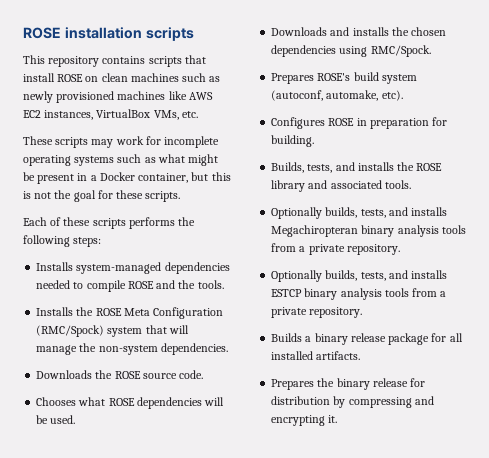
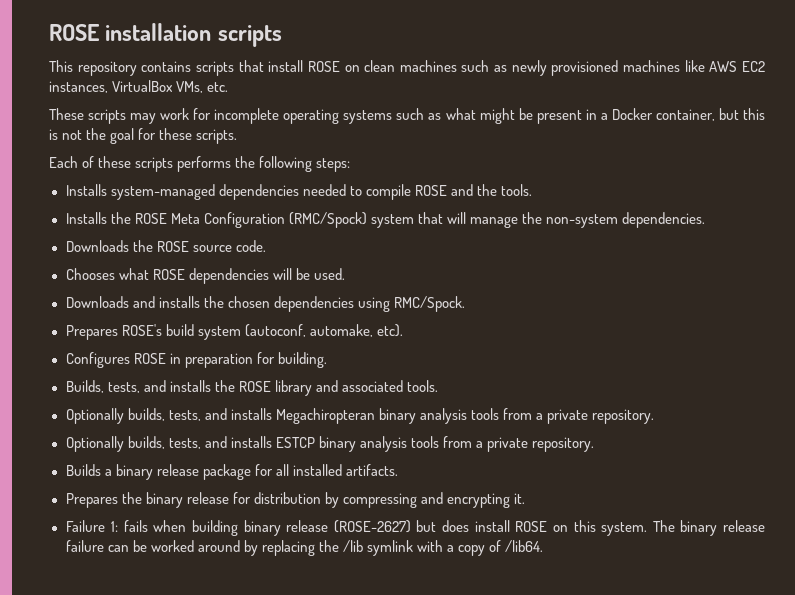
(338, 419) none -> [65,520,766,536] [65,540,544,556] // Failure 1: fails when building binary release (ROSE-2627) but does install ROSE on this system. The binary release failure can be worked around by replacing the /lib symlink with a copy of /lib64.

